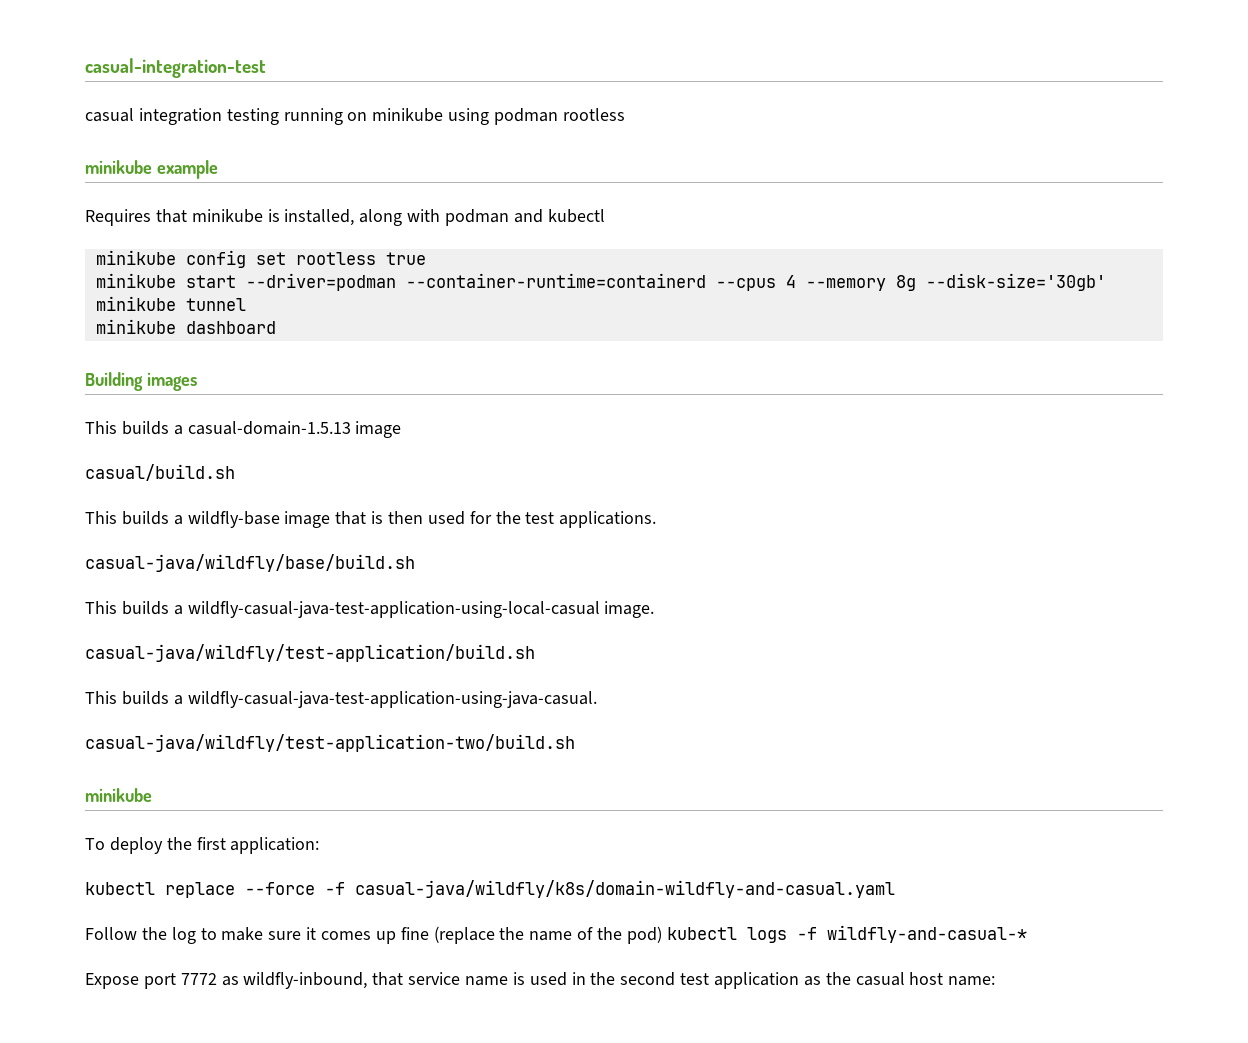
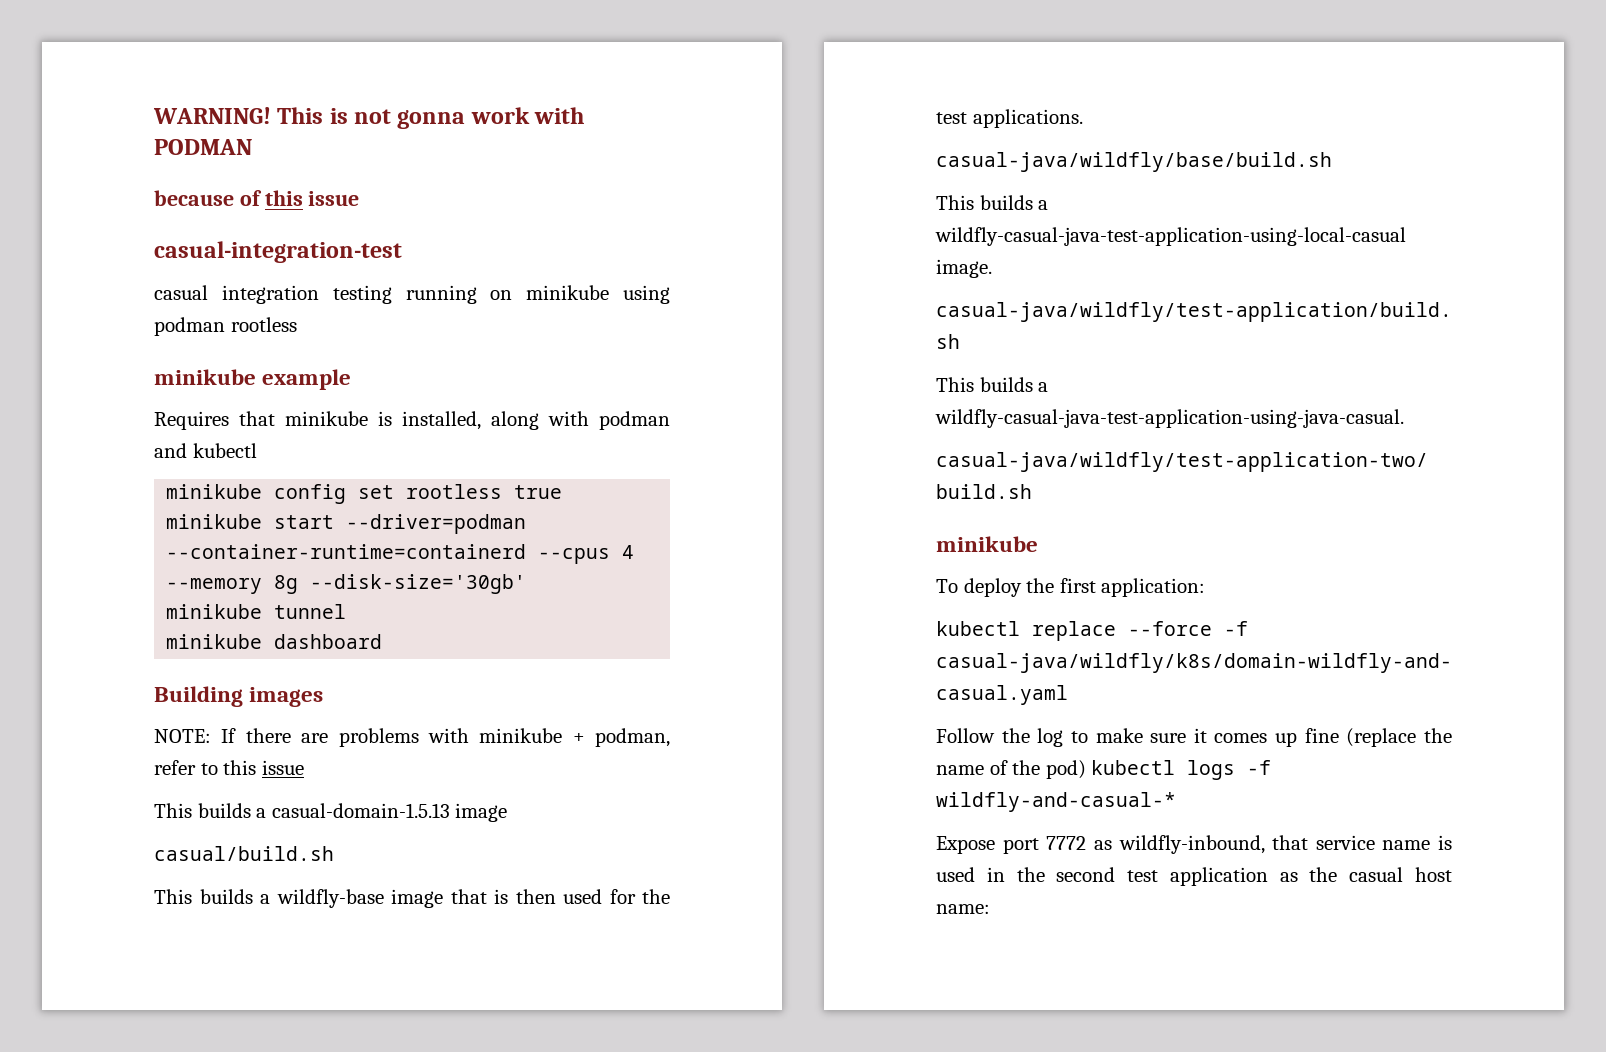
(85, 68) none -> [153,107,585,129] [154,139,252,155] [154,190,360,206] WARNING! This is not gonna work with PODMAN // because of this issue //
(197, 381) none -> [154,728,670,747] [154,760,304,775] // NOTE: If there are problems with minikube + podman, refer to this issue

